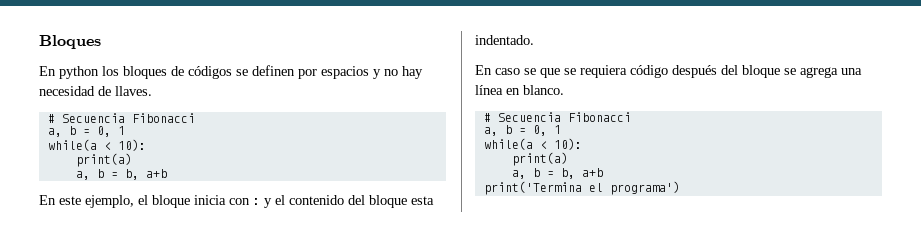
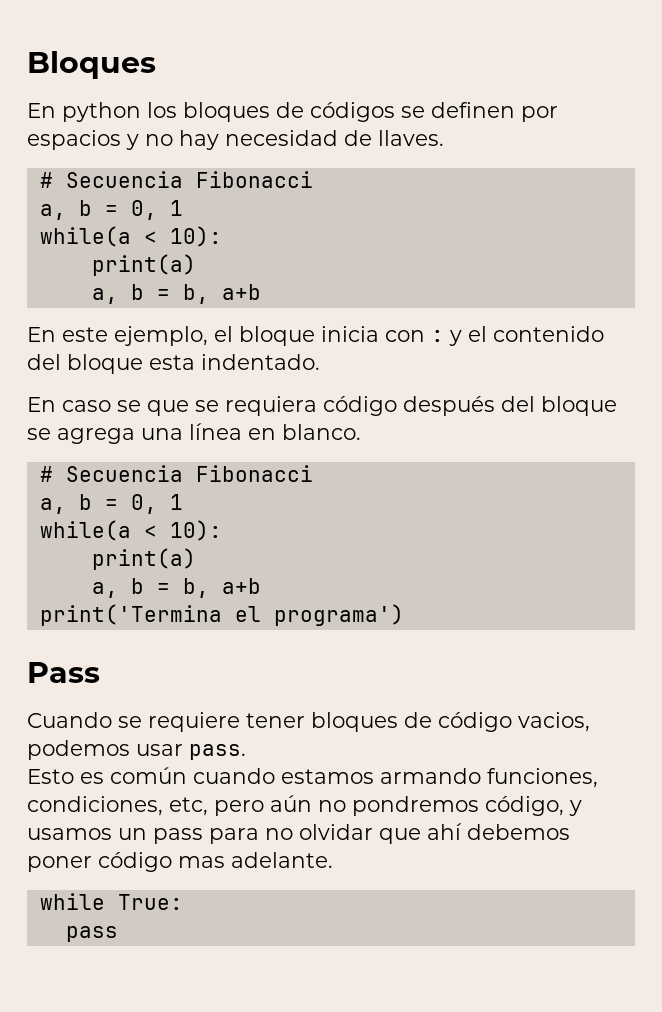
(680, 188) none -> [27,662,100,683] [27,712,590,732] [27,740,246,760] [27,767,598,788] [27,795,582,816] [27,823,570,844] [27,852,333,872] [39,893,183,910] [65,926,118,942] // Pass // Cuando se requiere tener bloques de código vacios, podemos usar pass. // Esto es común cuando estamos armando funciones, condiciones, etc, pero aún no pondremos código, y usamos un pass para no olvidar que ahí debemos poner código mas adelante. // while True: // pass

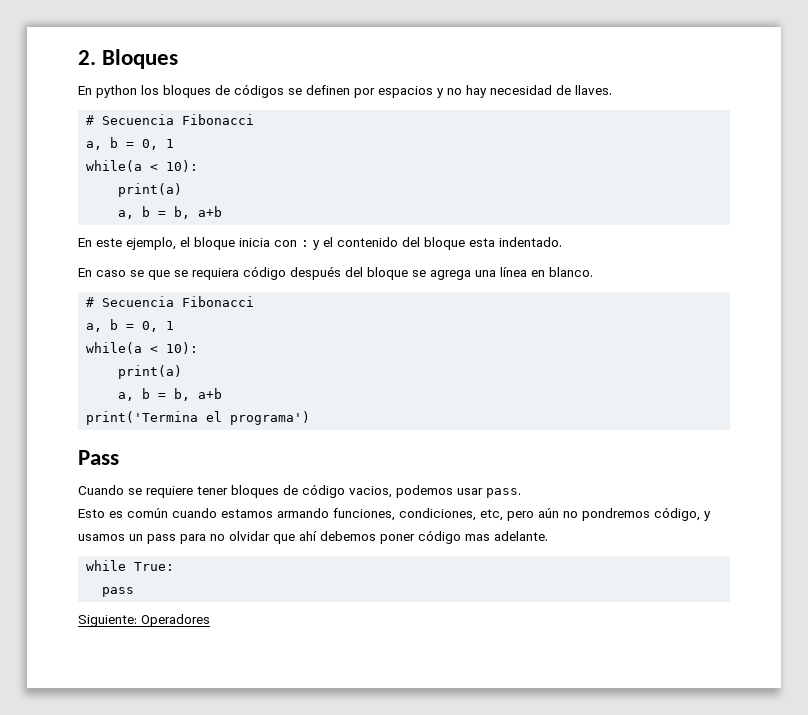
(27, 65) none -> [78,50,96,65] 2.
(118, 934) none -> [78,614,210,627] // Siguiente: Operadores

